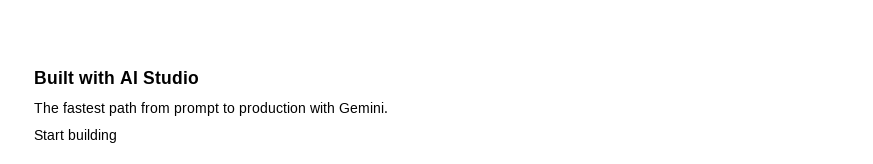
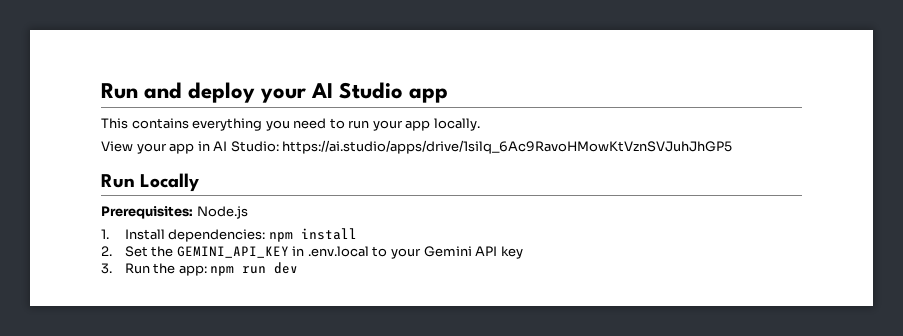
[34,71,199,84] [34,102,388,116] [34,129,117,143] Built with AI Studio // The fastest path from prompt to production with Gemini. // Start building -> [101,82,449,103] [101,118,480,131] [101,140,733,154] [101,173,200,192] [101,206,248,219] [101,228,357,242] [101,246,523,259] [101,262,299,276] Run and deploy your AI Studio app // This contains everything you need to run your app locally. // View your app in AI Studio: https://ai.studio/apps/drive/1silq_6Ac9RavoHMowKtVznSVJuhJhGP5 // Run Locally // Prerequisites: Node.js // 1. Install dependencies: npm install // 2. Set the GEMINI_API_KEY in .env.local to your Gemini API key // 3. Run the app: npm run dev

